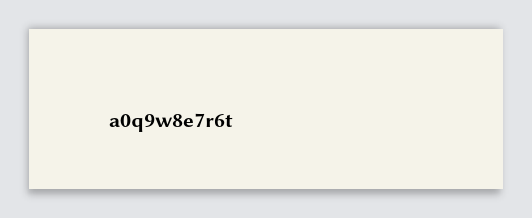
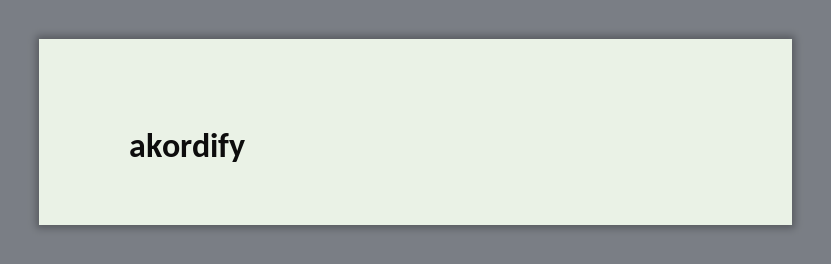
[109,113,233,132] a0q9w8e7r6t -> [129,133,245,162] akordify

